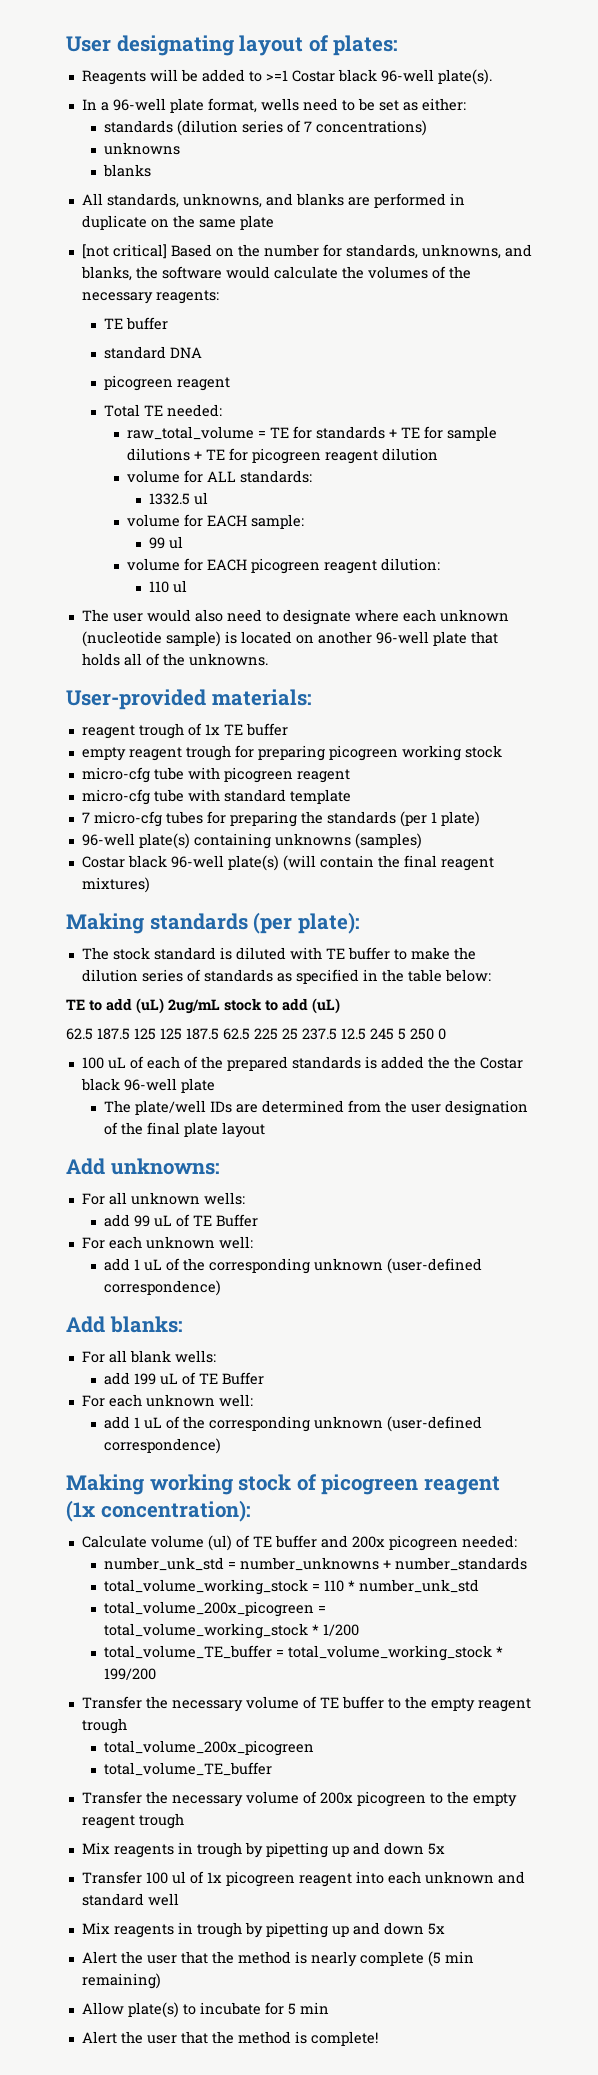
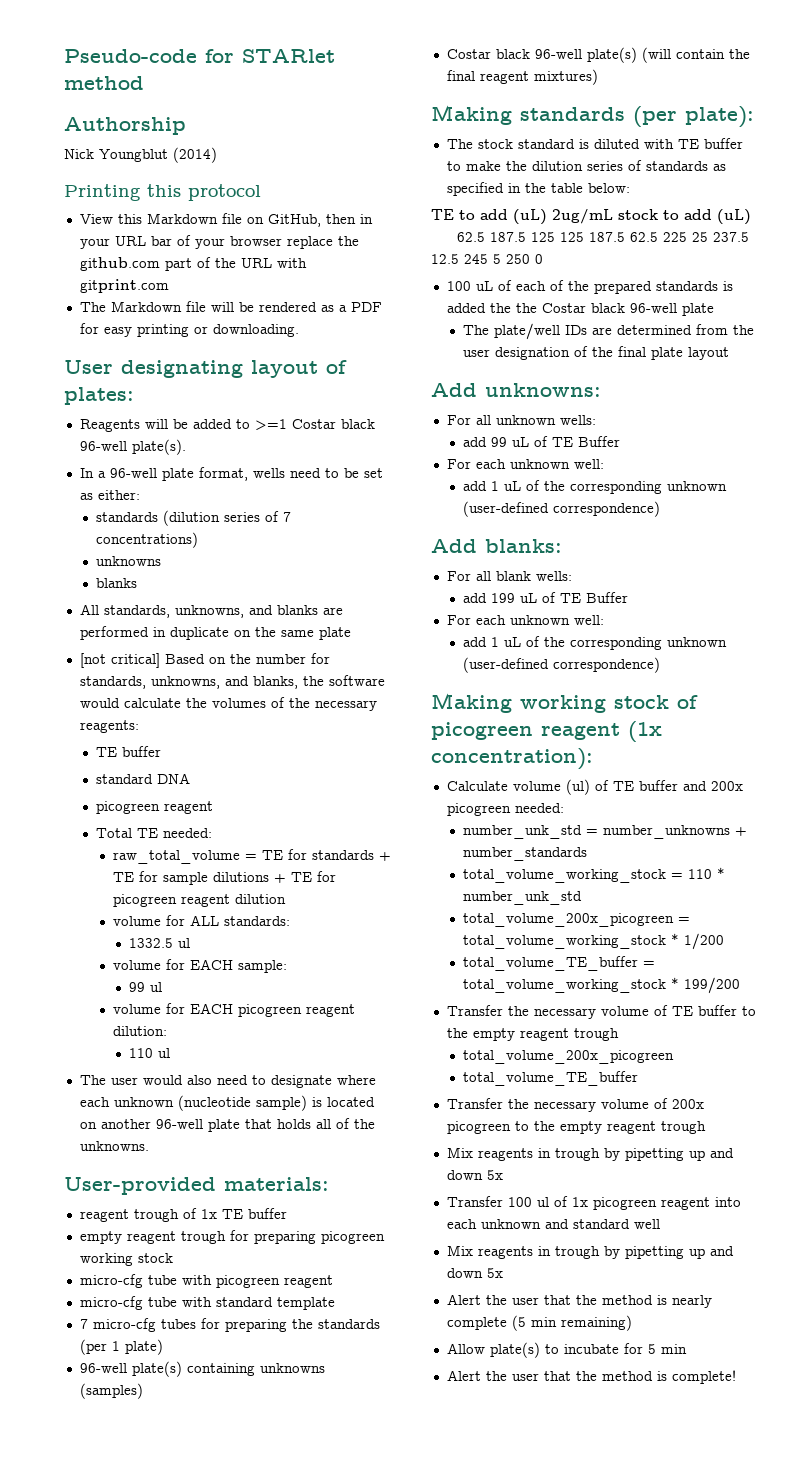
(66, 44) none -> [64,49,335,63] [64,76,144,90] [64,117,186,135] [64,147,217,163] [64,184,261,201] [79,213,373,227] [79,235,359,249] [79,257,307,271] [79,279,169,293] [79,301,382,312] [79,323,299,337] Pseudo-code for STARlet method // Authorship // Nick Youngblut (2014) // Printing this protocol // View this Markdown file on GitHub, then in your URL bar of your browser replace the github.com part of the URL with gitprint.com // The Markdown file will be rendered as a PDF for easy printing or downloading. //

